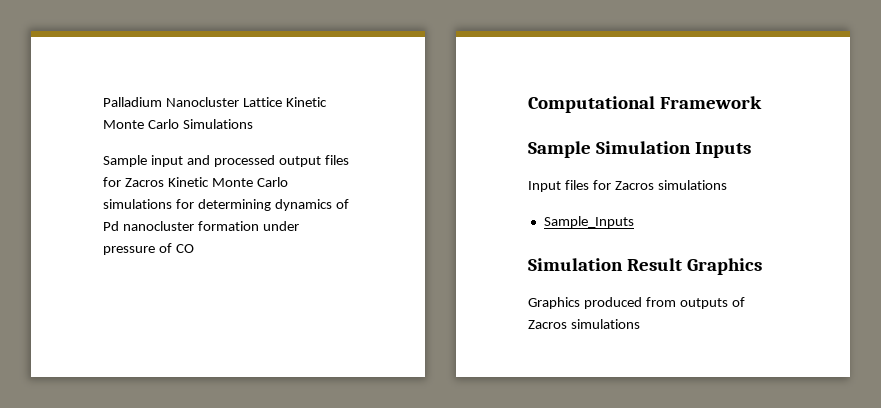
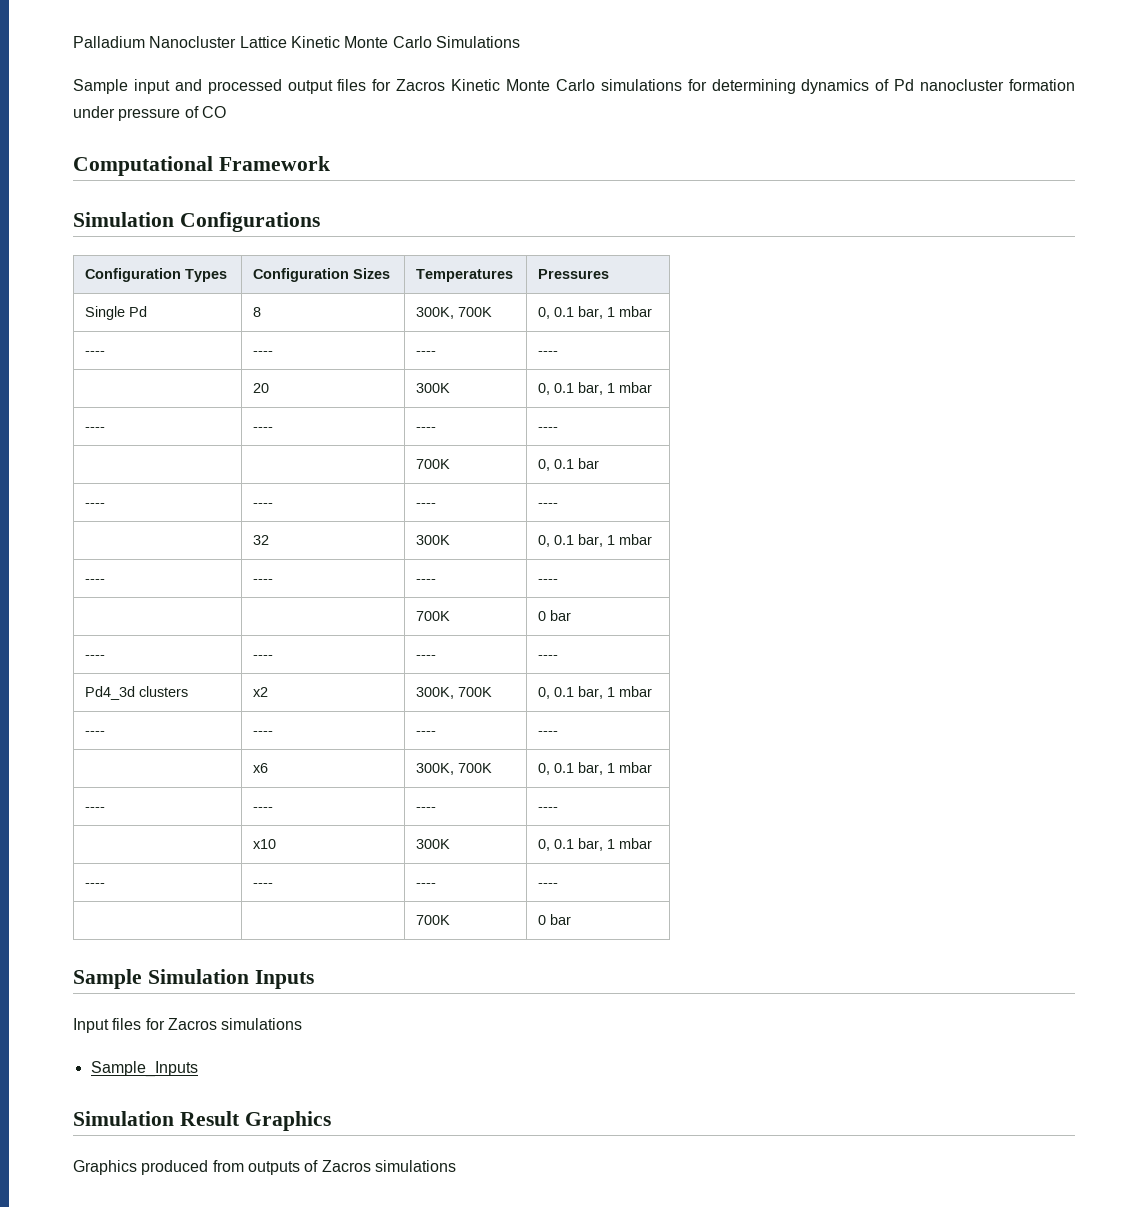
(762, 102) none -> [73,212,320,232] [85,268,228,282] [253,268,391,282] [416,269,514,282] [538,269,610,279] [85,306,148,320] [253,307,262,317] [416,307,493,319] [538,306,653,319] [85,351,106,355] [253,351,274,355] [416,351,437,355] [538,351,559,355] [253,383,270,393] [416,383,451,393] [538,382,653,395] [85,427,106,431] [253,427,274,431] [416,427,437,431] [538,427,559,431] [416,459,451,469] [538,458,600,471] [85,503,106,507] [253,503,274,507] [416,503,437,507] [538,503,559,507] [253,535,270,545] [416,535,451,545] [538,534,653,547] [85,579,106,583] [253,579,274,583] [416,579,437,583] [538,579,559,583] [416,611,451,621] [538,610,572,621] [85,655,106,659] [253,655,274,659] [416,655,437,659] [538,655,559,659] [85,686,189,700] [253,687,269,697] [416,687,493,699] [538,686,653,699] [85,731,106,735] [253,731,274,735] [416,731,437,735] [538,731,559,735] [253,763,269,773] [416,763,493,775] [538,762,653,775] [85,807,106,811] [253,807,274,811] [416,807,437,811] [538,807,559,811] [253,839,277,849] [416,839,451,849] [538,838,653,851] [85,883,106,887] [253,883,274,887] [416,883,437,887] [538,883,559,887] [416,915,451,925] [538,914,572,925] // Simulation Configurations // Configuration Types | Configuration Sizes | Temperatures | Pressures // Single Pd | 8 | 300K, 700K | 0, 0.1 bar, 1 mbar // ---- | ---- | ---- | ---- // | 20 | 300K | 0, 0.1 bar, 1 mbar // ---- | ---- | ---- | ---- // | | 700K | 0, 0.1 bar // ---- | ---- | ---- | ---- // | 32 | 300K | 0, 0.1 bar, 1 mbar // ---- | ---- | ---- | ---- // | | 700K | 0 bar // ---- | ---- | ---- | ---- // Pd4_3d clusters | x2 | 300K, 700K | 0, 0.1 bar, 1 mbar // ---- | ---- | ---- | ---- // | x6 | 300K, 700K | 0, 0.1 bar, 1 mbar // ---- | ---- | ---- | ---- // | x10 | 300K | 0, 0.1 bar, 1 mbar // ---- | ---- | ---- | ---- // | | 700K | 0 bar

